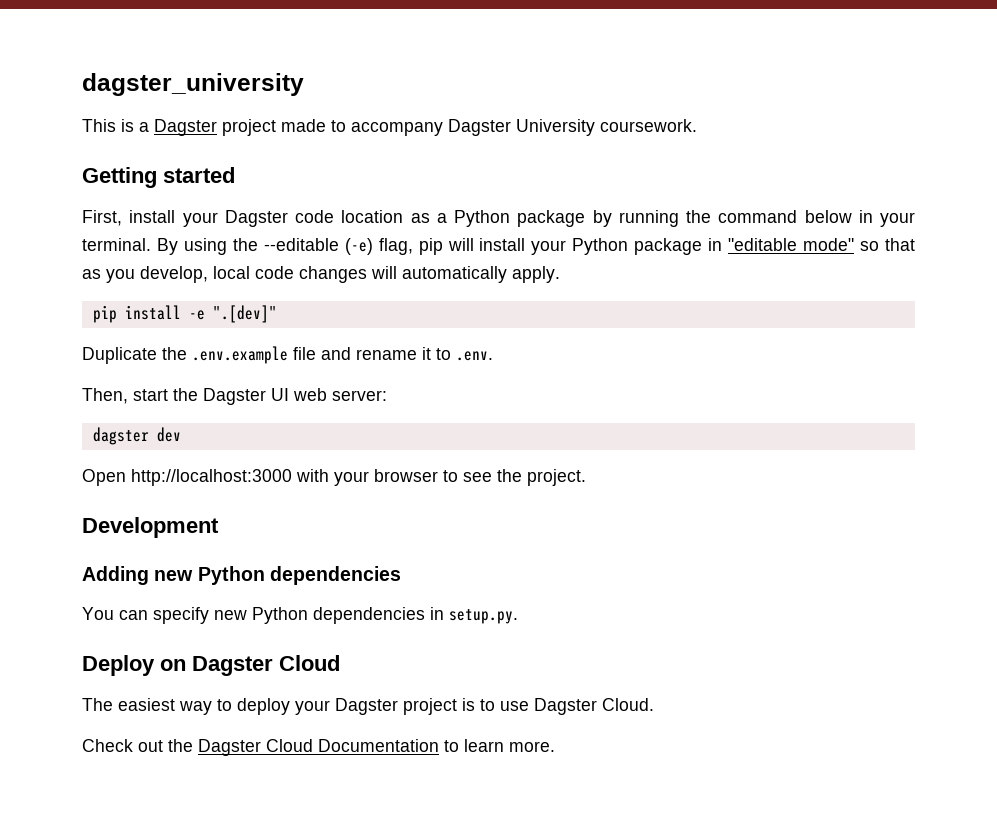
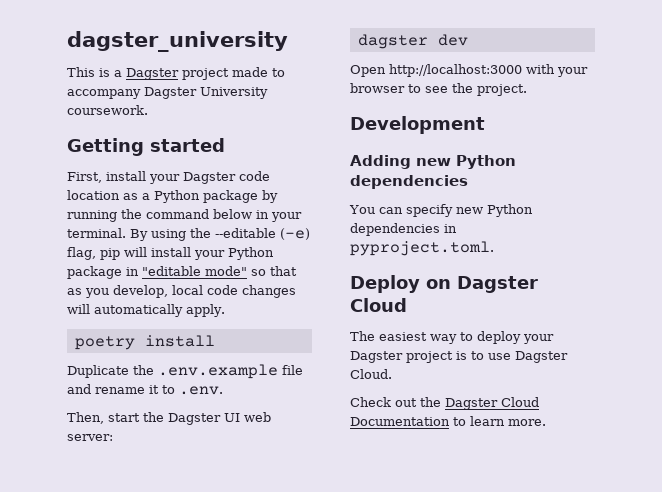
[92,305,277,323] pip install -e ".[dev]" -> [74,335,215,350] poetry install
[449,609,518,624] setup.py. -> [350,241,494,256] pyproject.toml.

